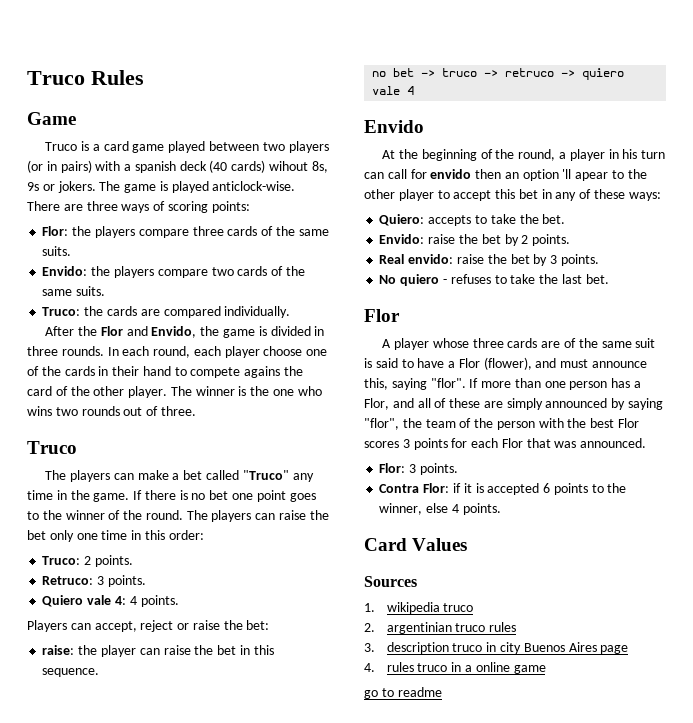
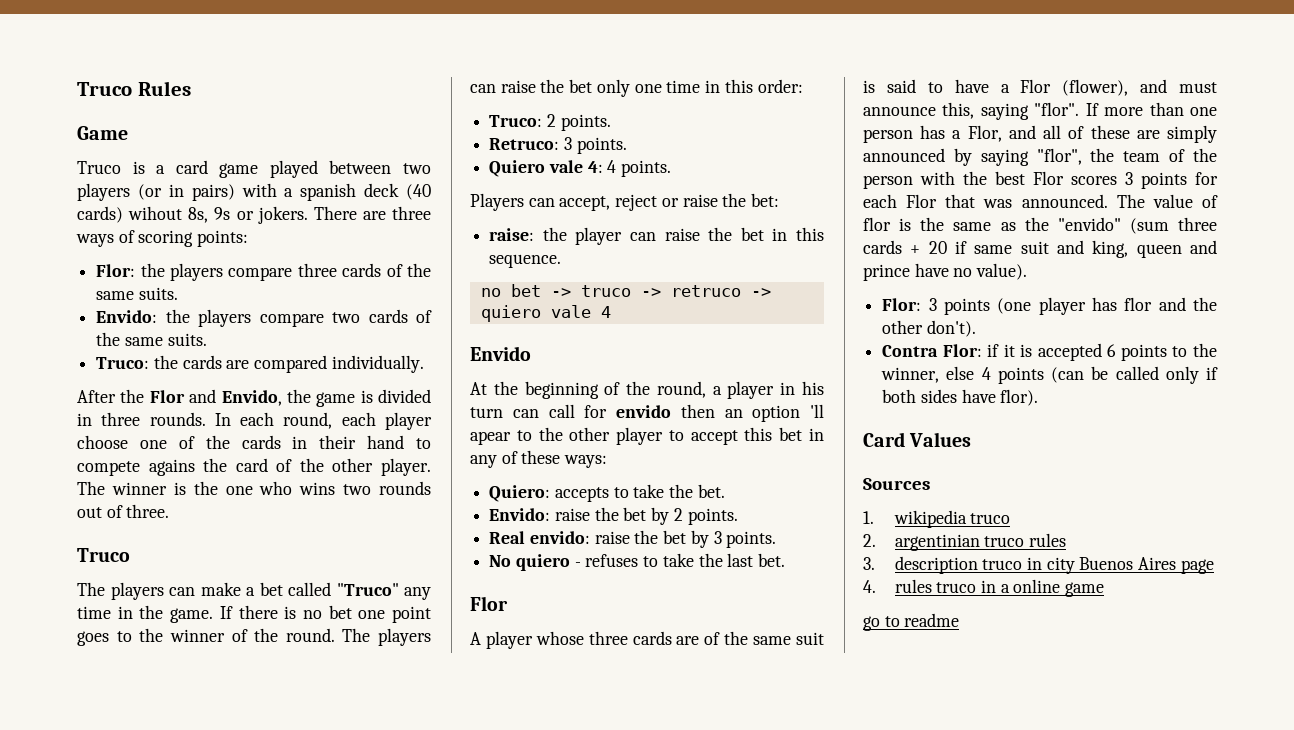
[99,181,296,193] The game is played anticlock-wise. -> (308, 215) none
[379,463,458,475] // Flor: 3 points. -> [1116,194,1218,208] [863,217,1217,234] [863,240,1217,258] [863,263,1028,281] [882,297,1217,315] [882,320,976,337] The value of flor is the same as the "envido" (sum three cards + 20 if same suit and king, queen and prince have no value). // Flor: 3 points (one player has flor and the other don't).
[462,503,501,515] points. -> [997,366,1218,384] [882,389,1039,406] points (can be called only if both sides have flor).

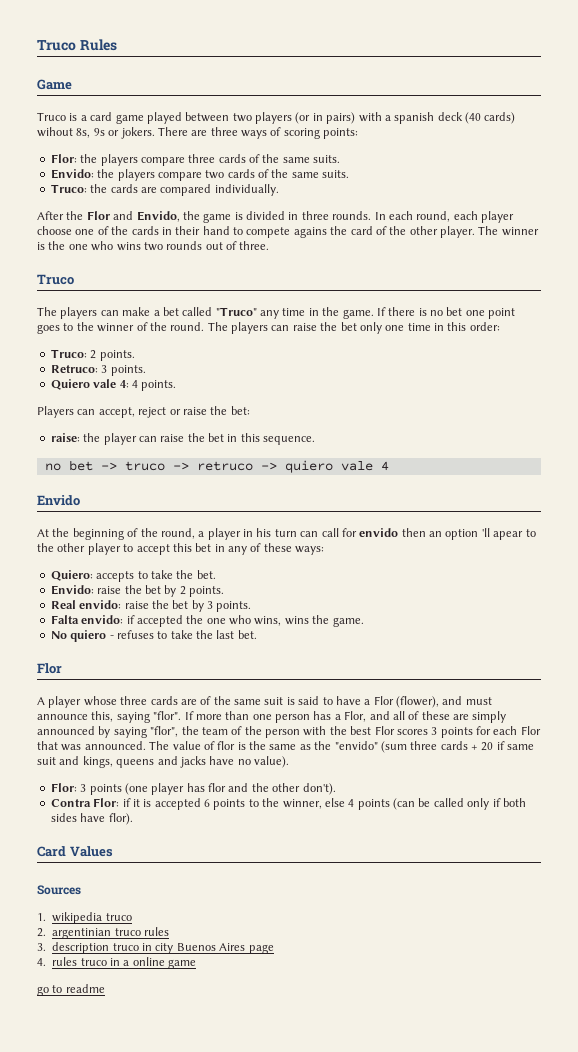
(777, 539) none -> [50,615,364,627] // Falta envido: if accepted the one who wins, wins the game.
[1092,240,1217,258] [863,264,910,281] king, queen and prince -> [82,756,206,768] kings, queens and jacks

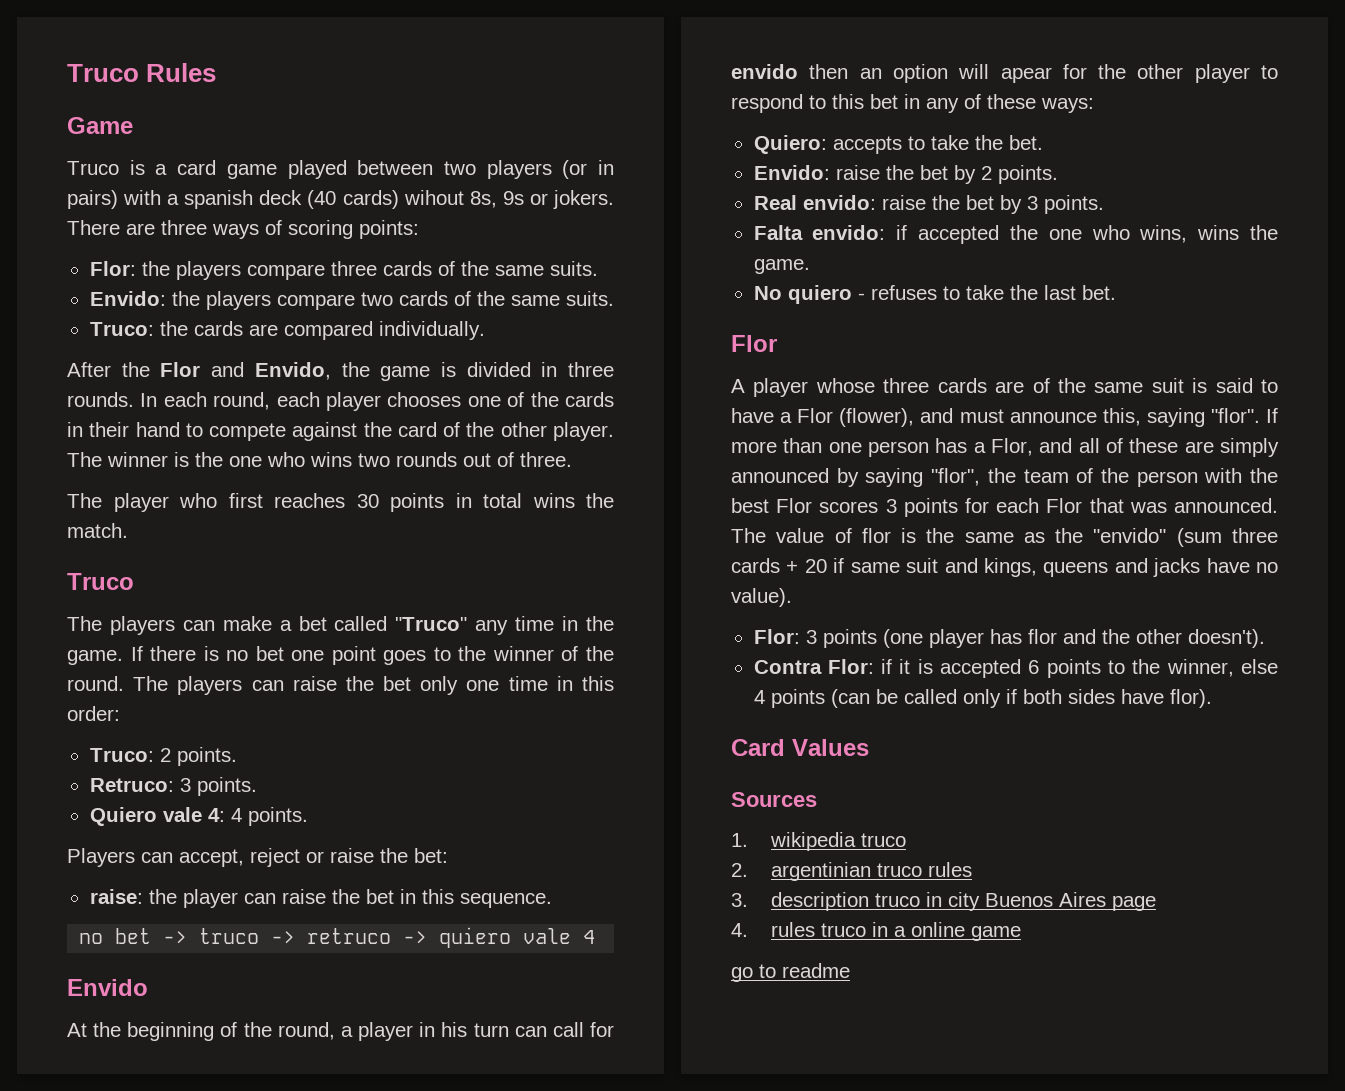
[37,226,72,235] choose -> [387,392,462,407] chooses
[293,227,327,238] agains -> [292,422,358,441] against
(270, 245) none -> [67,493,614,512] [67,523,128,538] // The player who first reaches 30 points in total wins the match.
[481,528,536,540] 'll apear to -> [958,64,1087,83] will apear for
[136,544,170,555] accept -> [731,94,826,113] respond to
[302,783,336,795] don't). -> [1187,629,1265,648] doesn't).

